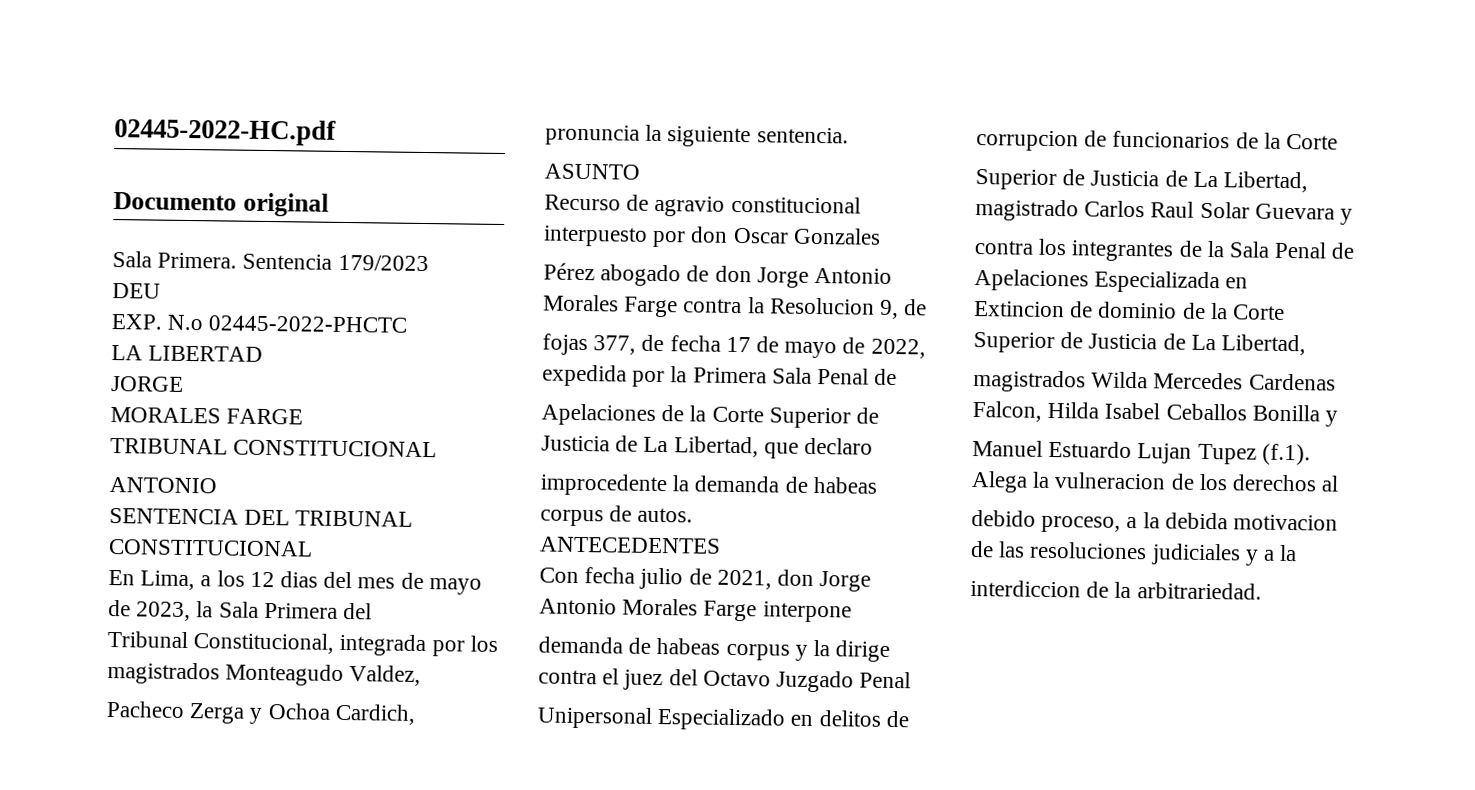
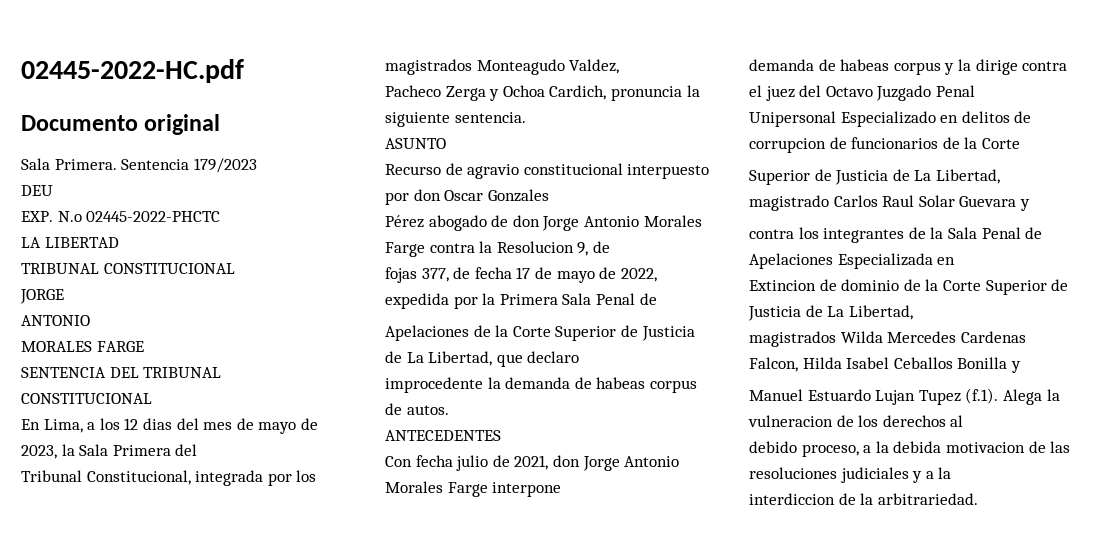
(264, 353) none -> [21,263,235,274] // TRIBUNAL CONSTITUCIONAL
(184, 384) none -> [21,315,90,326] // ANTONIO
[110,438,438,458] [109,477,217,494] // TRIBUNAL CONSTITUCIONAL // ANTONIO -> (144, 346) none

